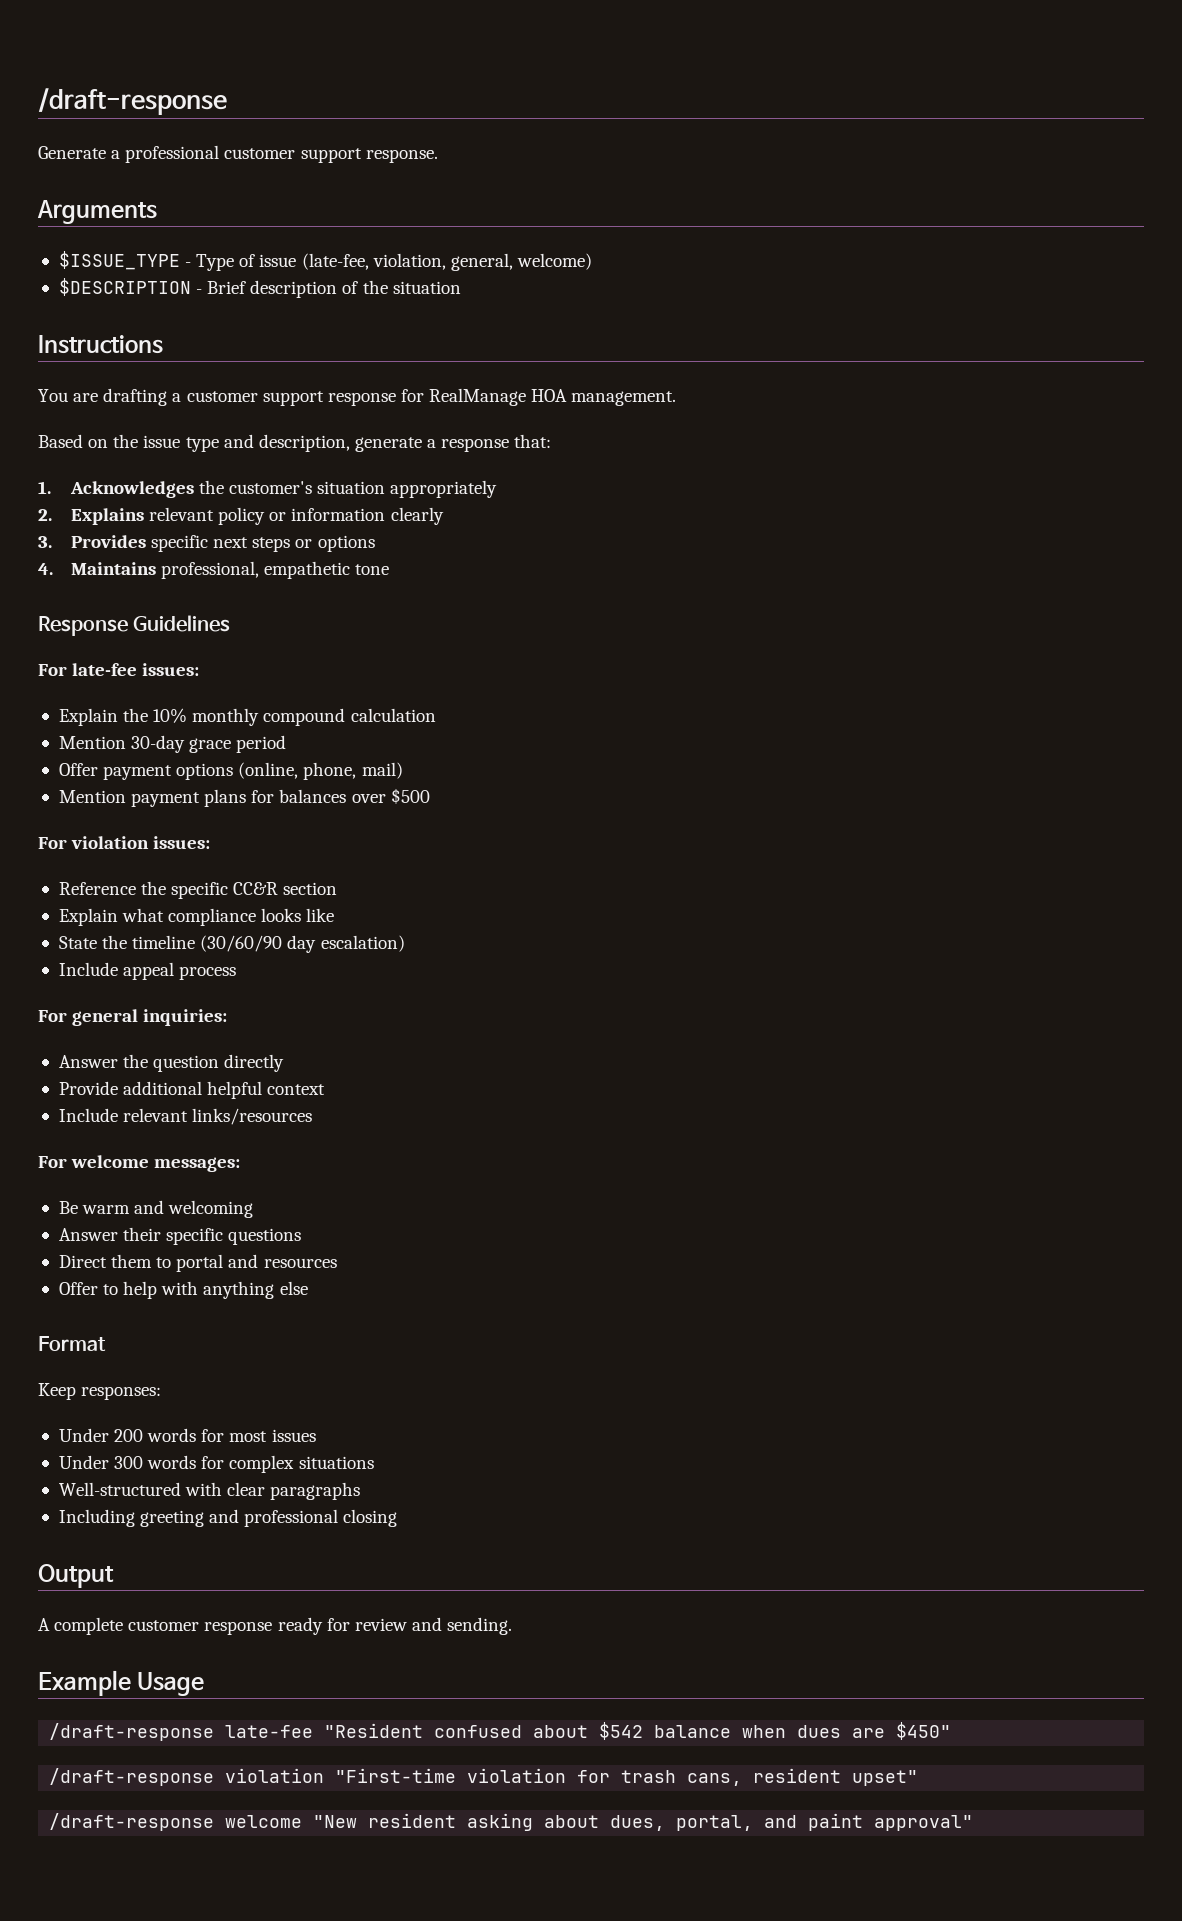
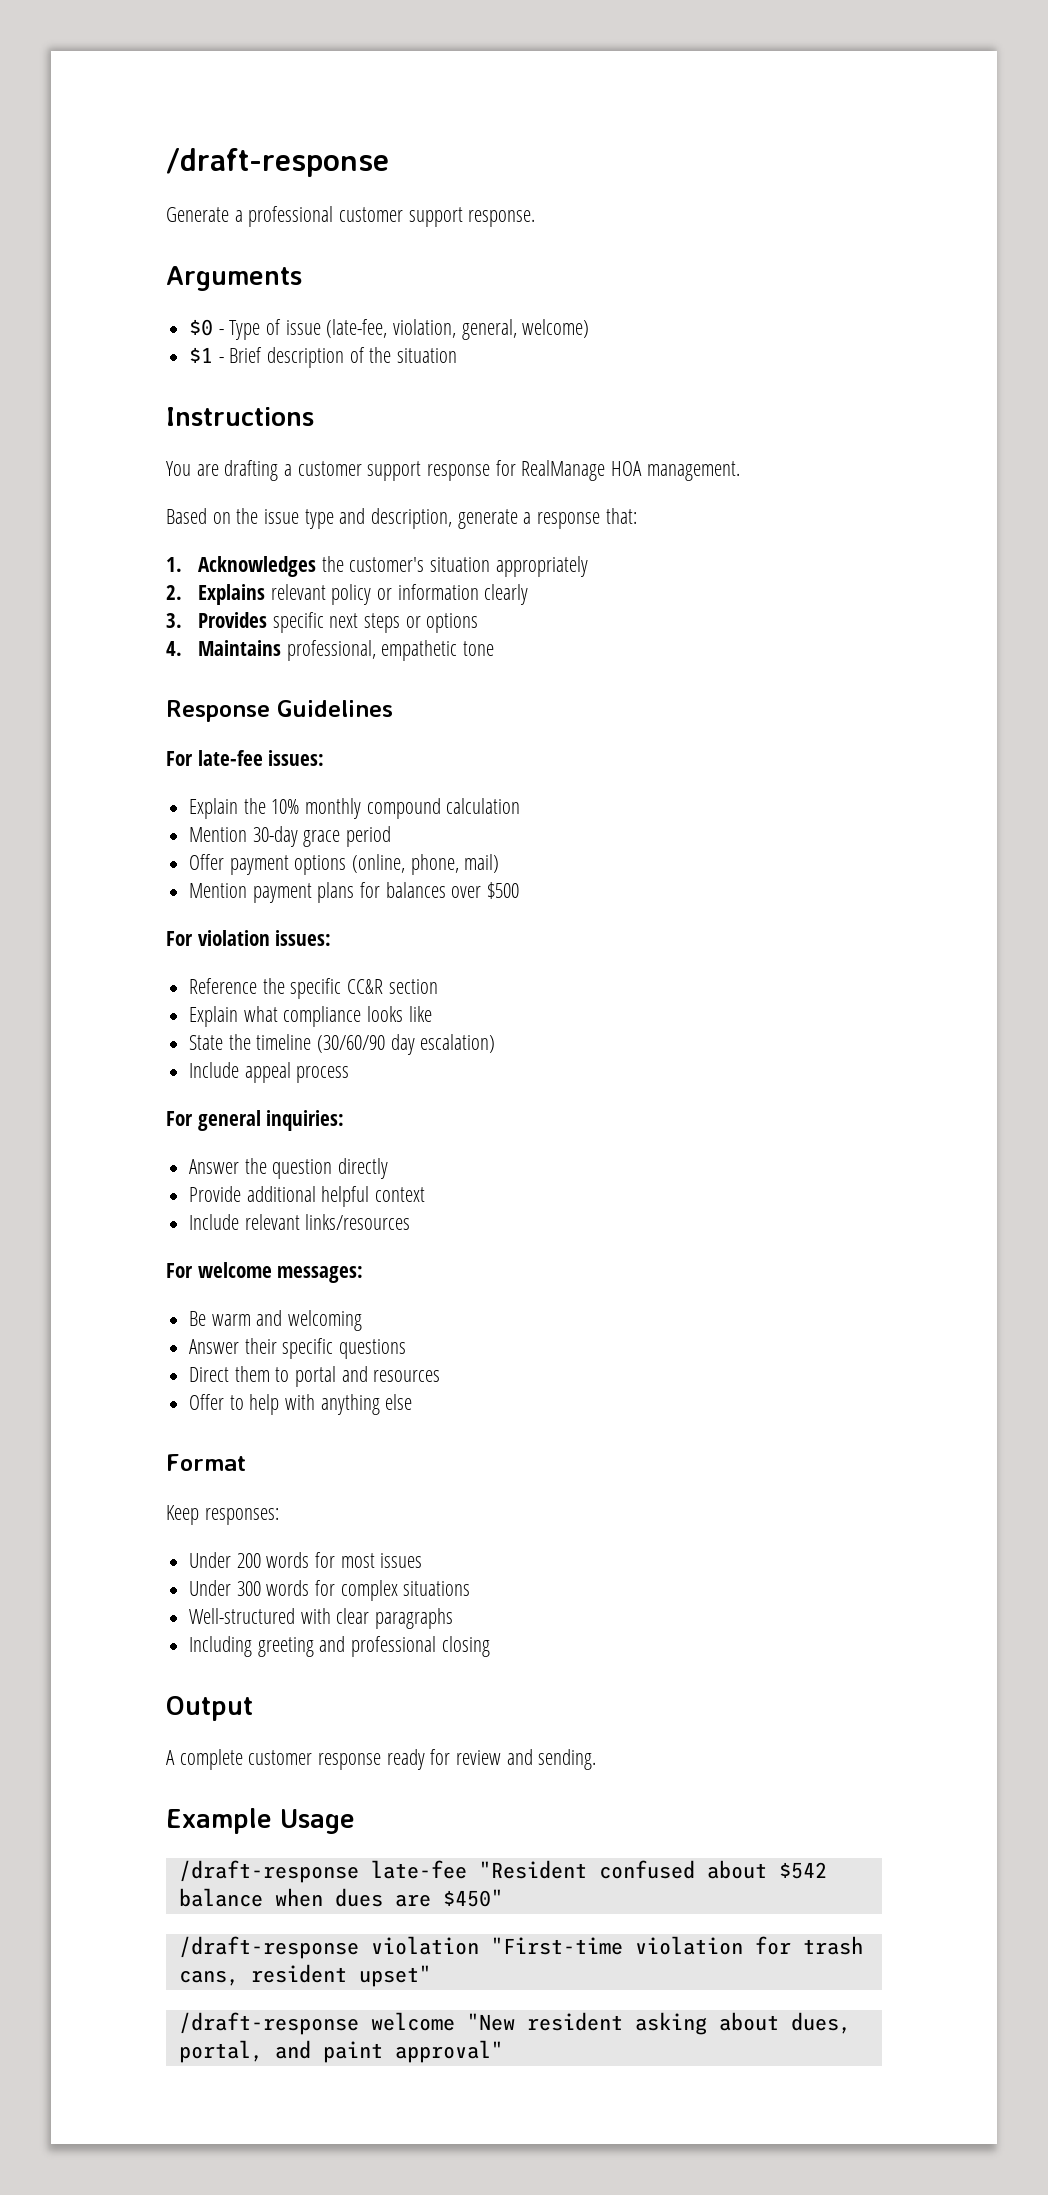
[58,251,180,270] $ISSUE_TYPE -> [189,319,214,336] $0
[58,278,191,296] $DESCRIPTION -> [189,347,214,363] $1

